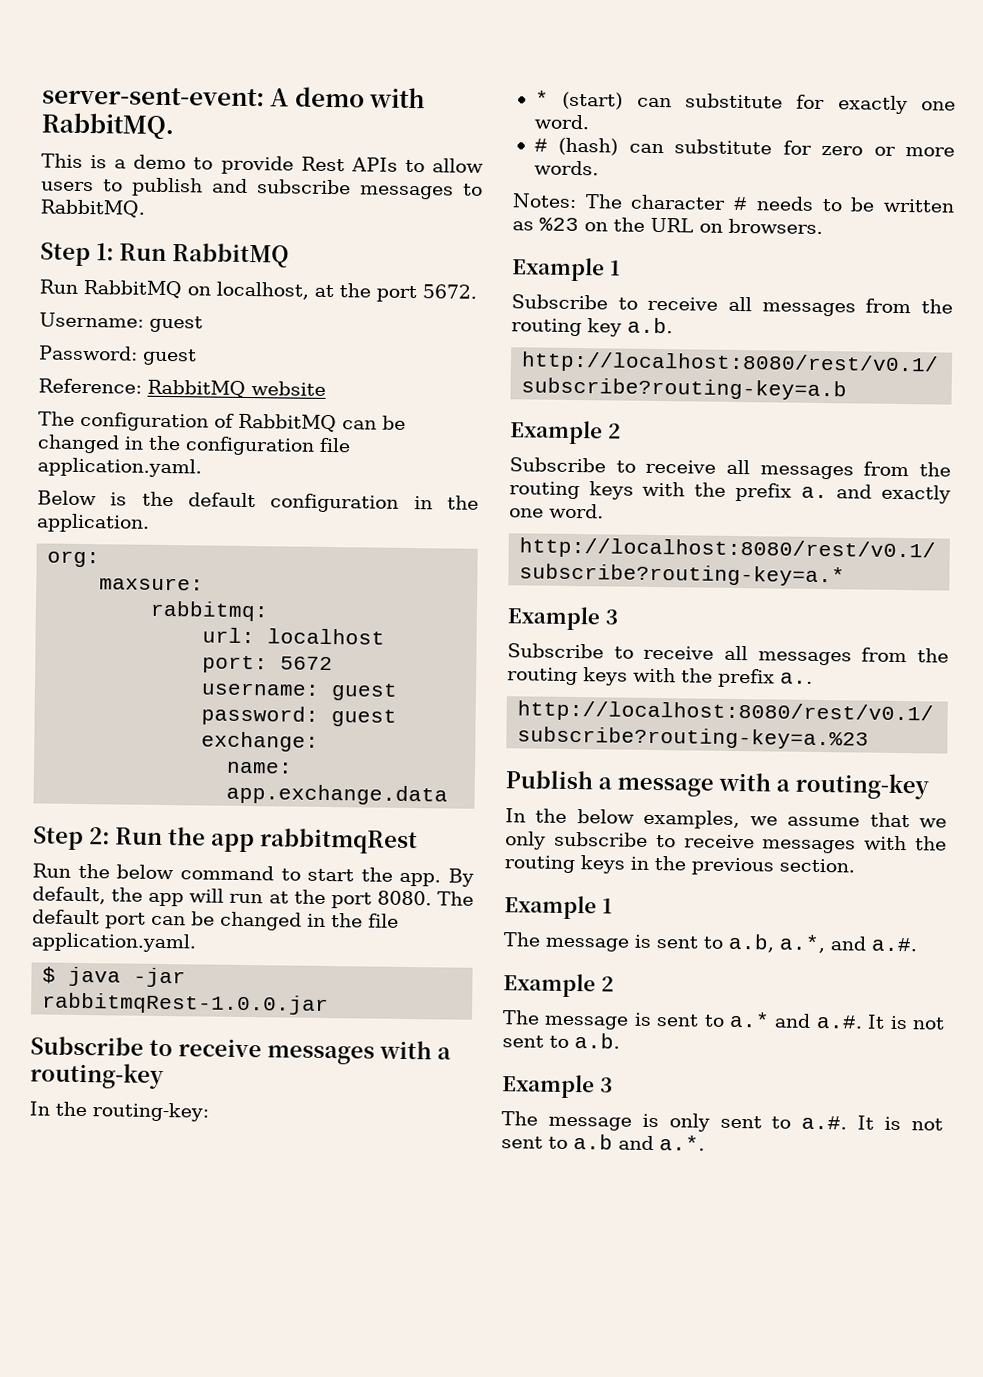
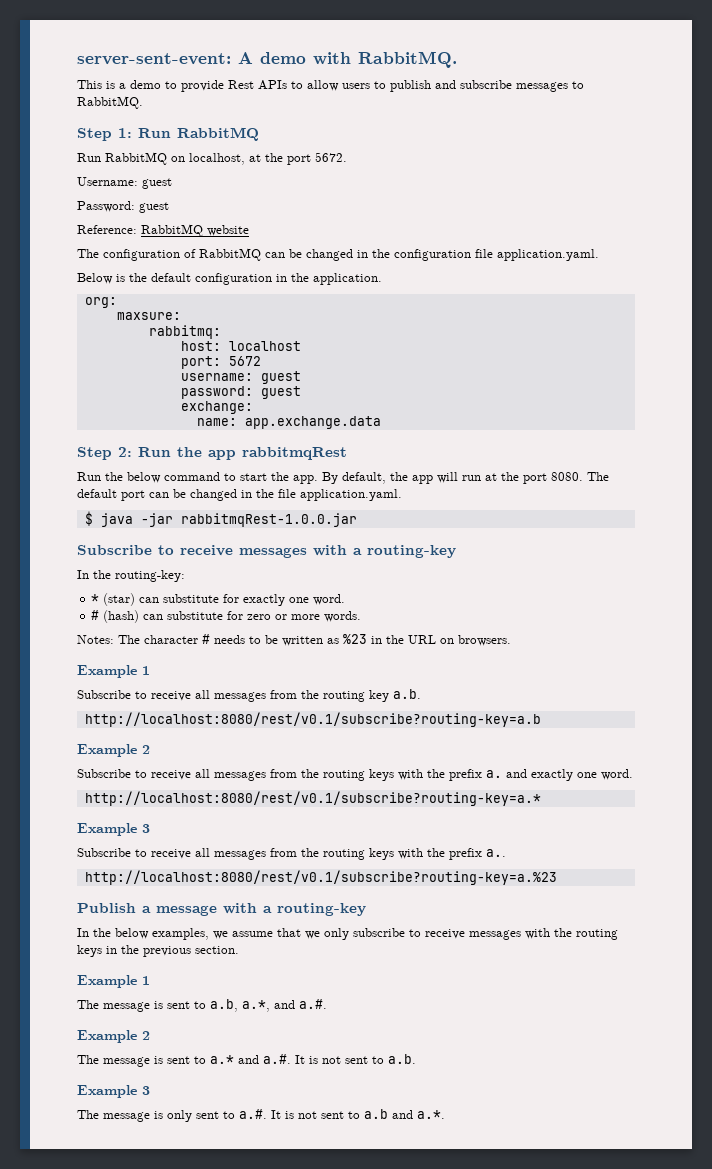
[202,627,256,644] url: -> [180,341,221,351] host:
[562,91,624,110] (start) -> [103,593,136,606] (star)
[584,222,608,232] on -> [371,636,382,644] in

